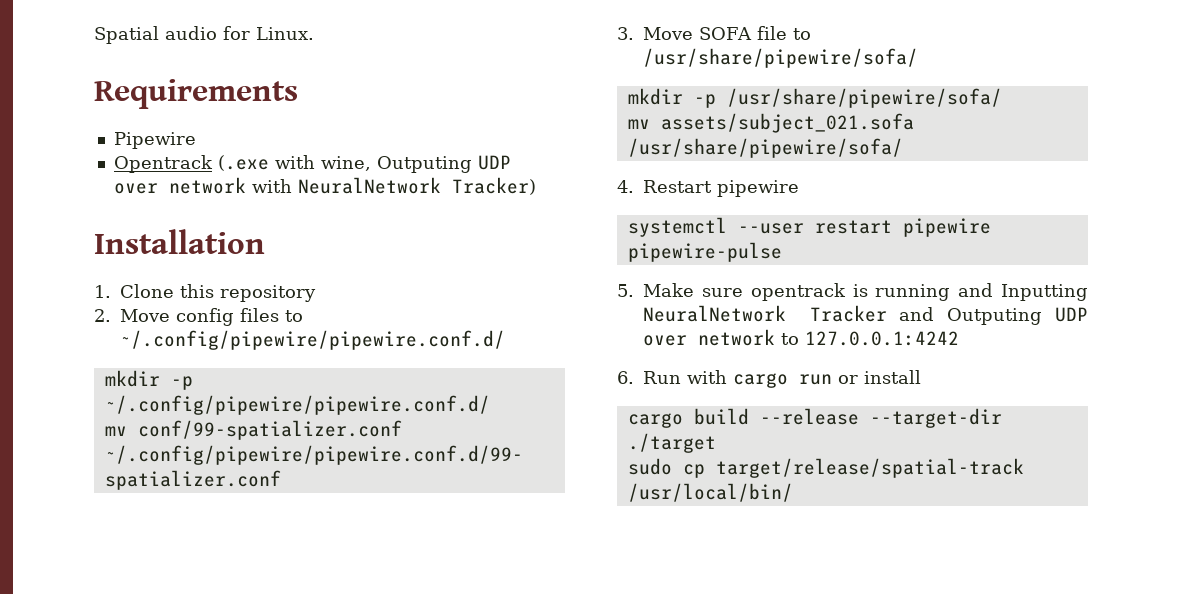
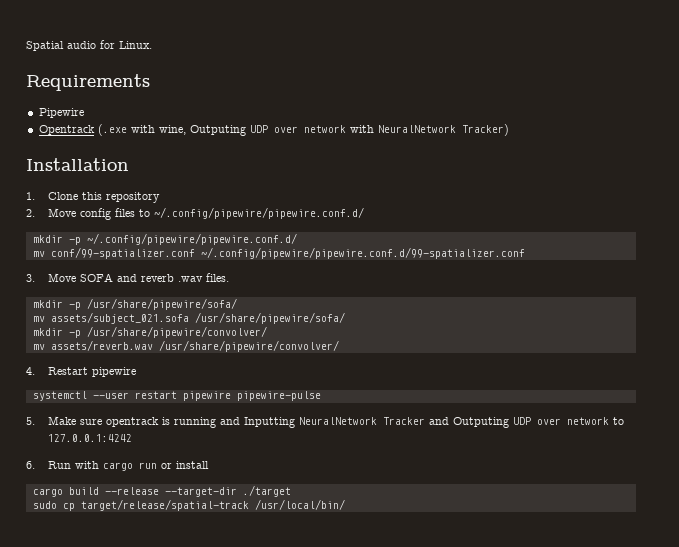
[756,26,811,40] [643,48,918,68] file to /usr/share/pipewire/sofa/ -> [117,273,230,282] and reverb .wav files.
(903, 148) none -> [32,326,267,338] [32,340,339,352] // mkdir -p /usr/share/pipewire/convolver/ // mv assets/reverb.wav /usr/share/pipewire/convolver/

